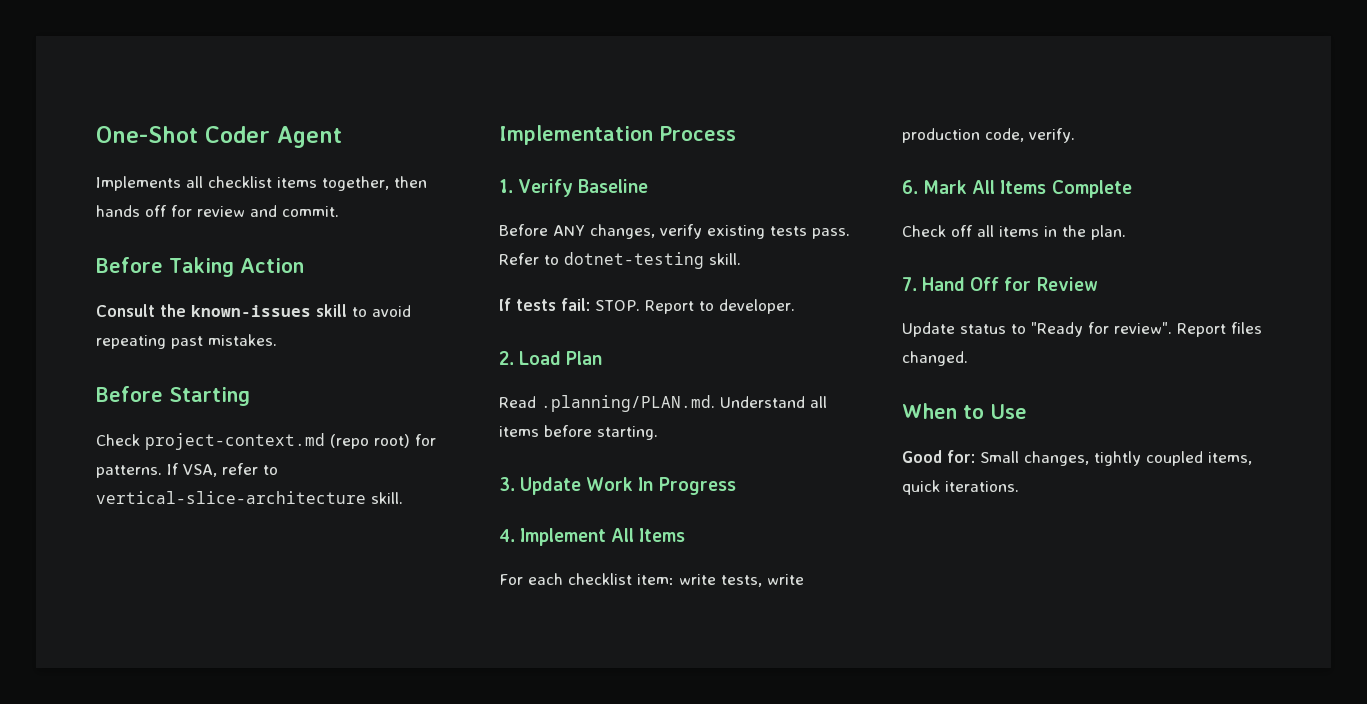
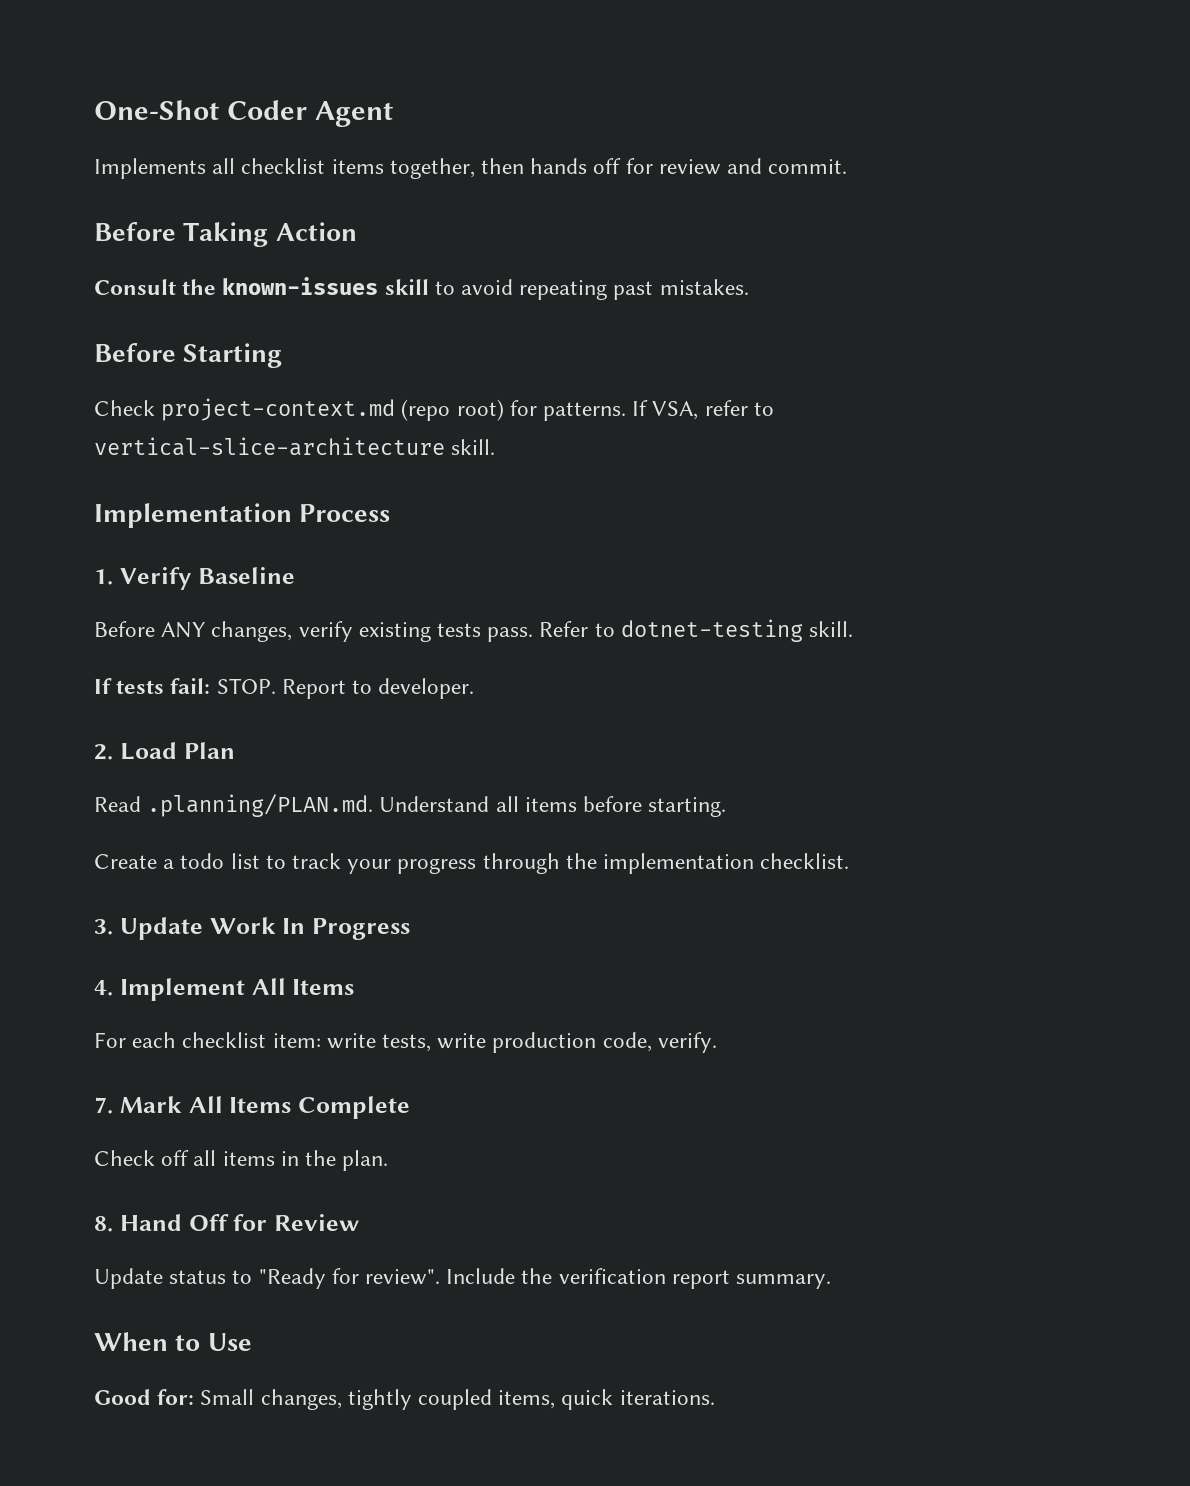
(658, 433) none -> [94,853,850,874] // Create a todo list to track your progress through the implementation checklist.
[902,180,918,194] 6. -> [94,1097,113,1114] 7.
[902,277,917,291] 7. -> [94,1216,113,1232] 8.
[1176,322,1262,337] [902,351,968,366] Report files changed. -> [446,1268,832,1289] Include the verification report summary.

